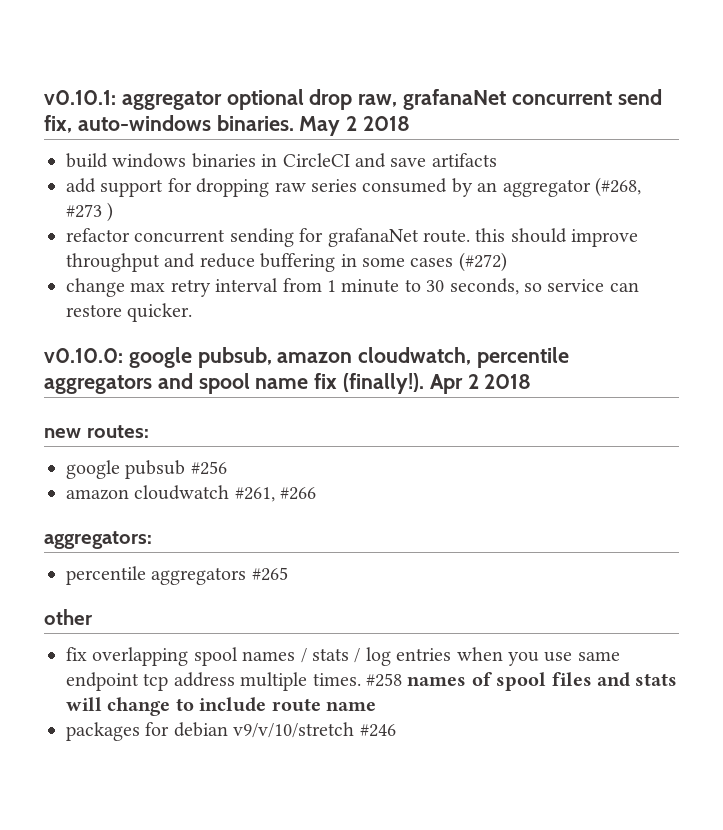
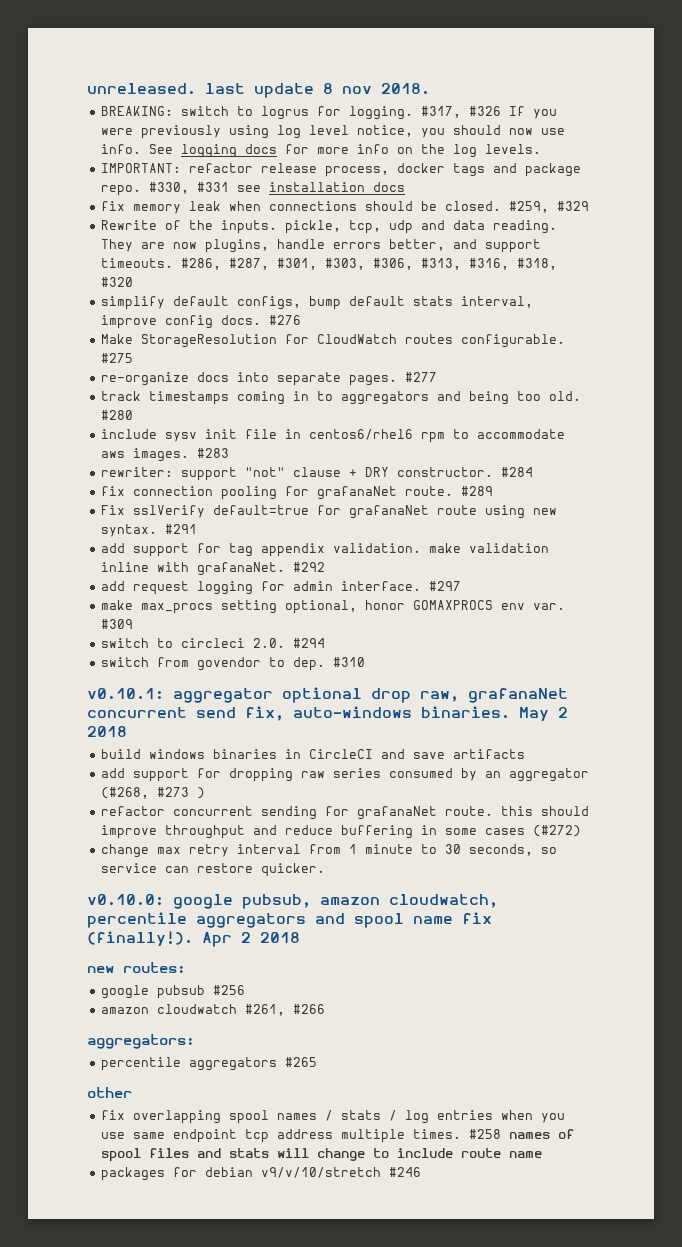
(44, 97) none -> [87,83,430,98] [100,106,557,120] [100,125,565,139] [100,144,541,158] [100,163,581,177] [100,182,405,196] [100,201,589,214] [100,220,557,234] [100,239,541,253] [100,258,557,270] [100,277,133,287] [100,296,533,310] [100,315,301,329] [100,334,565,348] [100,353,133,363] [100,372,437,386] [100,391,581,405] [100,410,133,420] [100,429,565,443] [100,448,229,462] [100,467,533,481] [100,486,493,500] [100,505,557,519] [100,524,197,537] [100,543,549,557] [100,562,325,576] [100,581,461,595] [100,600,565,614] [100,619,133,629] [100,638,325,648] [100,657,365,671] unreleased. last update 8 nov 2018. // BREAKING: switch to logrus for logging. #317, #326 If you were previously using log level notice, you should now use info. See logging docs for more info on the log levels. // IMPORTANT: refactor release process, docker tags and package repo. #330, #331 see installation docs // fix memory leak when connections should be closed. #259, #329 // Rewrite of the inputs. pickle, tcp, udp and data reading. They are now plugins, handle errors better, and support timeouts. #286, #287, #301, #303, #306, #313, #316, #318, #320 // simplify default configs, bump default stats interval, improve config docs. #276 // Make StorageResolution for CloudWatch routes configurable. #275 // re-organize docs into separate pages. #277 // track timestamps coming in to aggregators and being too old. #280 // include sysv init file in centos6/rhel6 rpm to accommodate aws images. #283 // rewriter: support "not" clause + DRY constructor. #284 // fix connection pooling for grafanaNet route. #289 // Fix sslVerify default=true for grafanaNet route using new syntax. #291 // add support for tag appendix validation. make validation inline with grafanaNet. #292 // add request logging for admin interface. #297 // make max_procs setting optional, honor GOMAXPROCS env var. #309 // switch to circleci 2.0. #294 // switch from govendor to dep. #310 //

